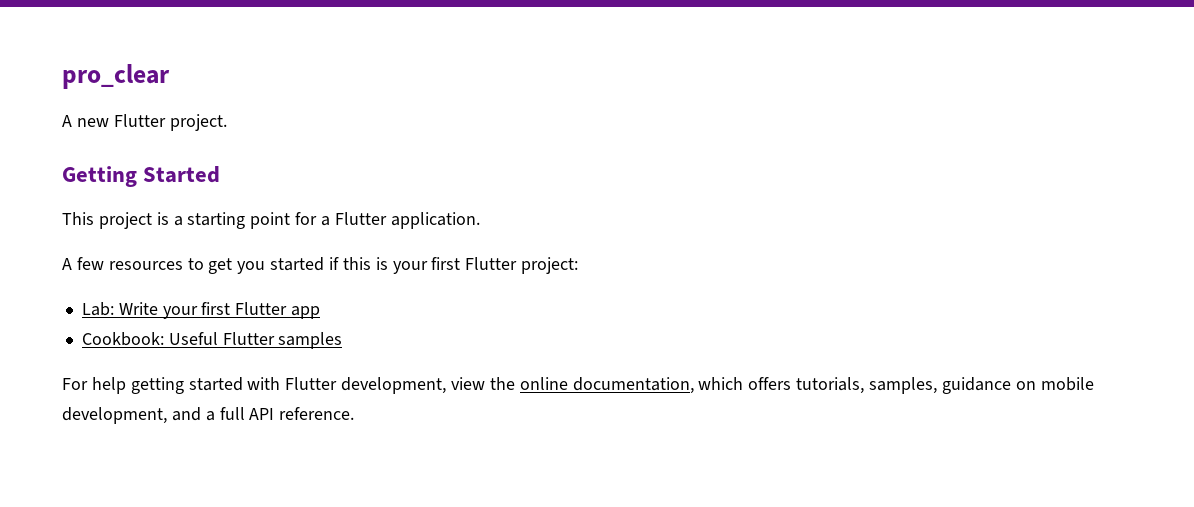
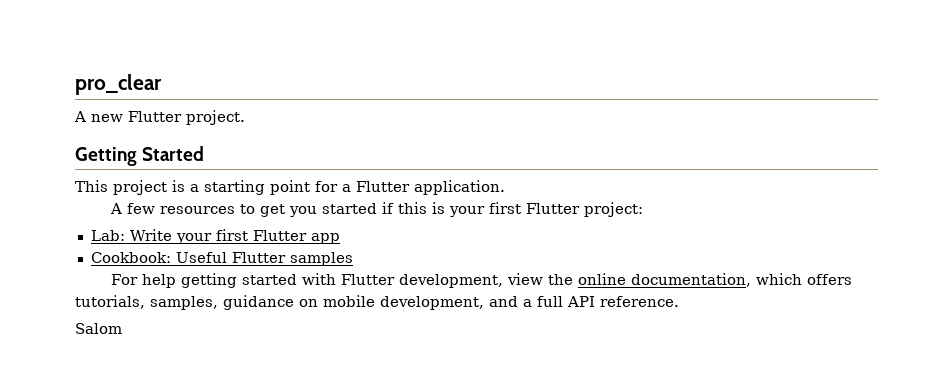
(355, 413) none -> [75,323,122,334] // Salom

